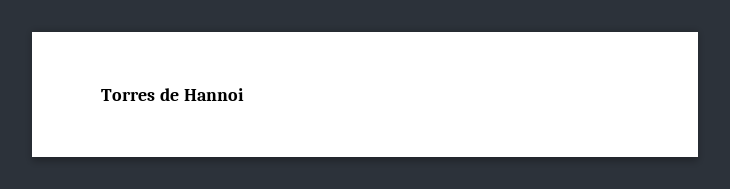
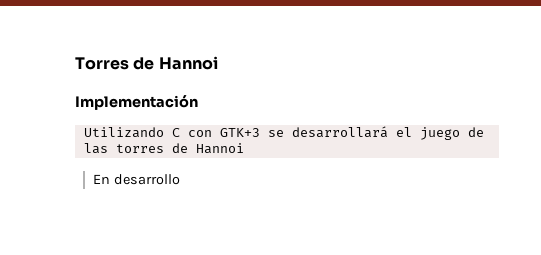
(244, 94) none -> [75,95,198,110] [83,126,484,140] [83,143,244,154] [93,174,181,185] // Implementación // Utilizando C con GTK+3 se desarrollará el juego de las torres de Hannoi // En desarrollo

